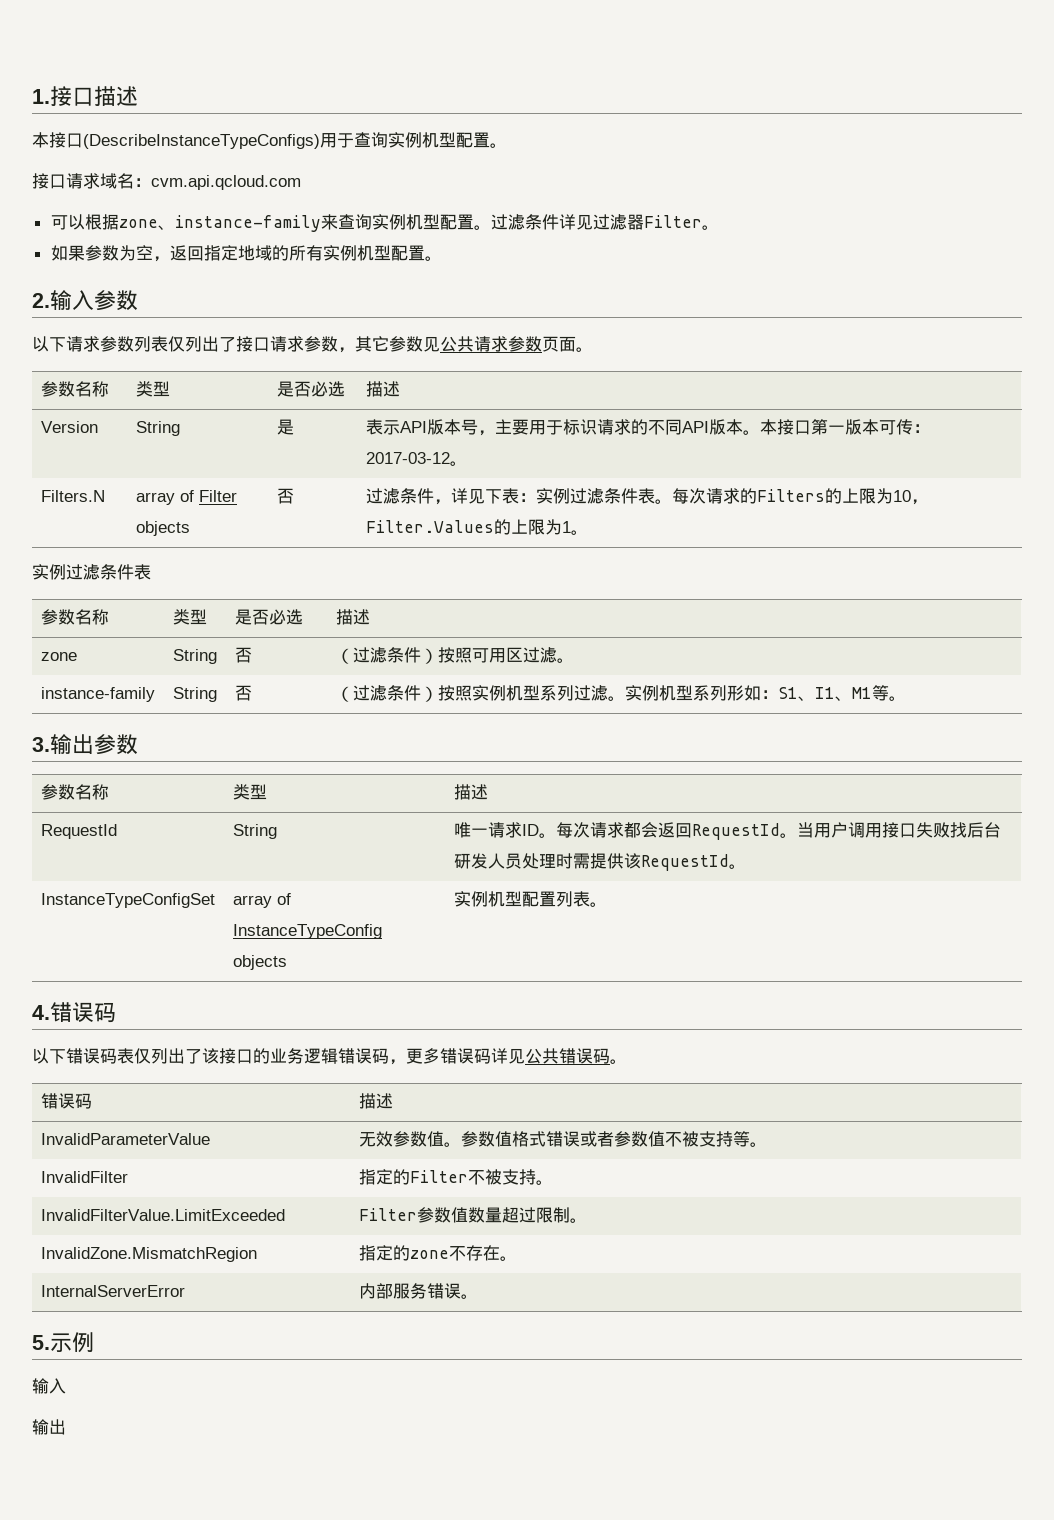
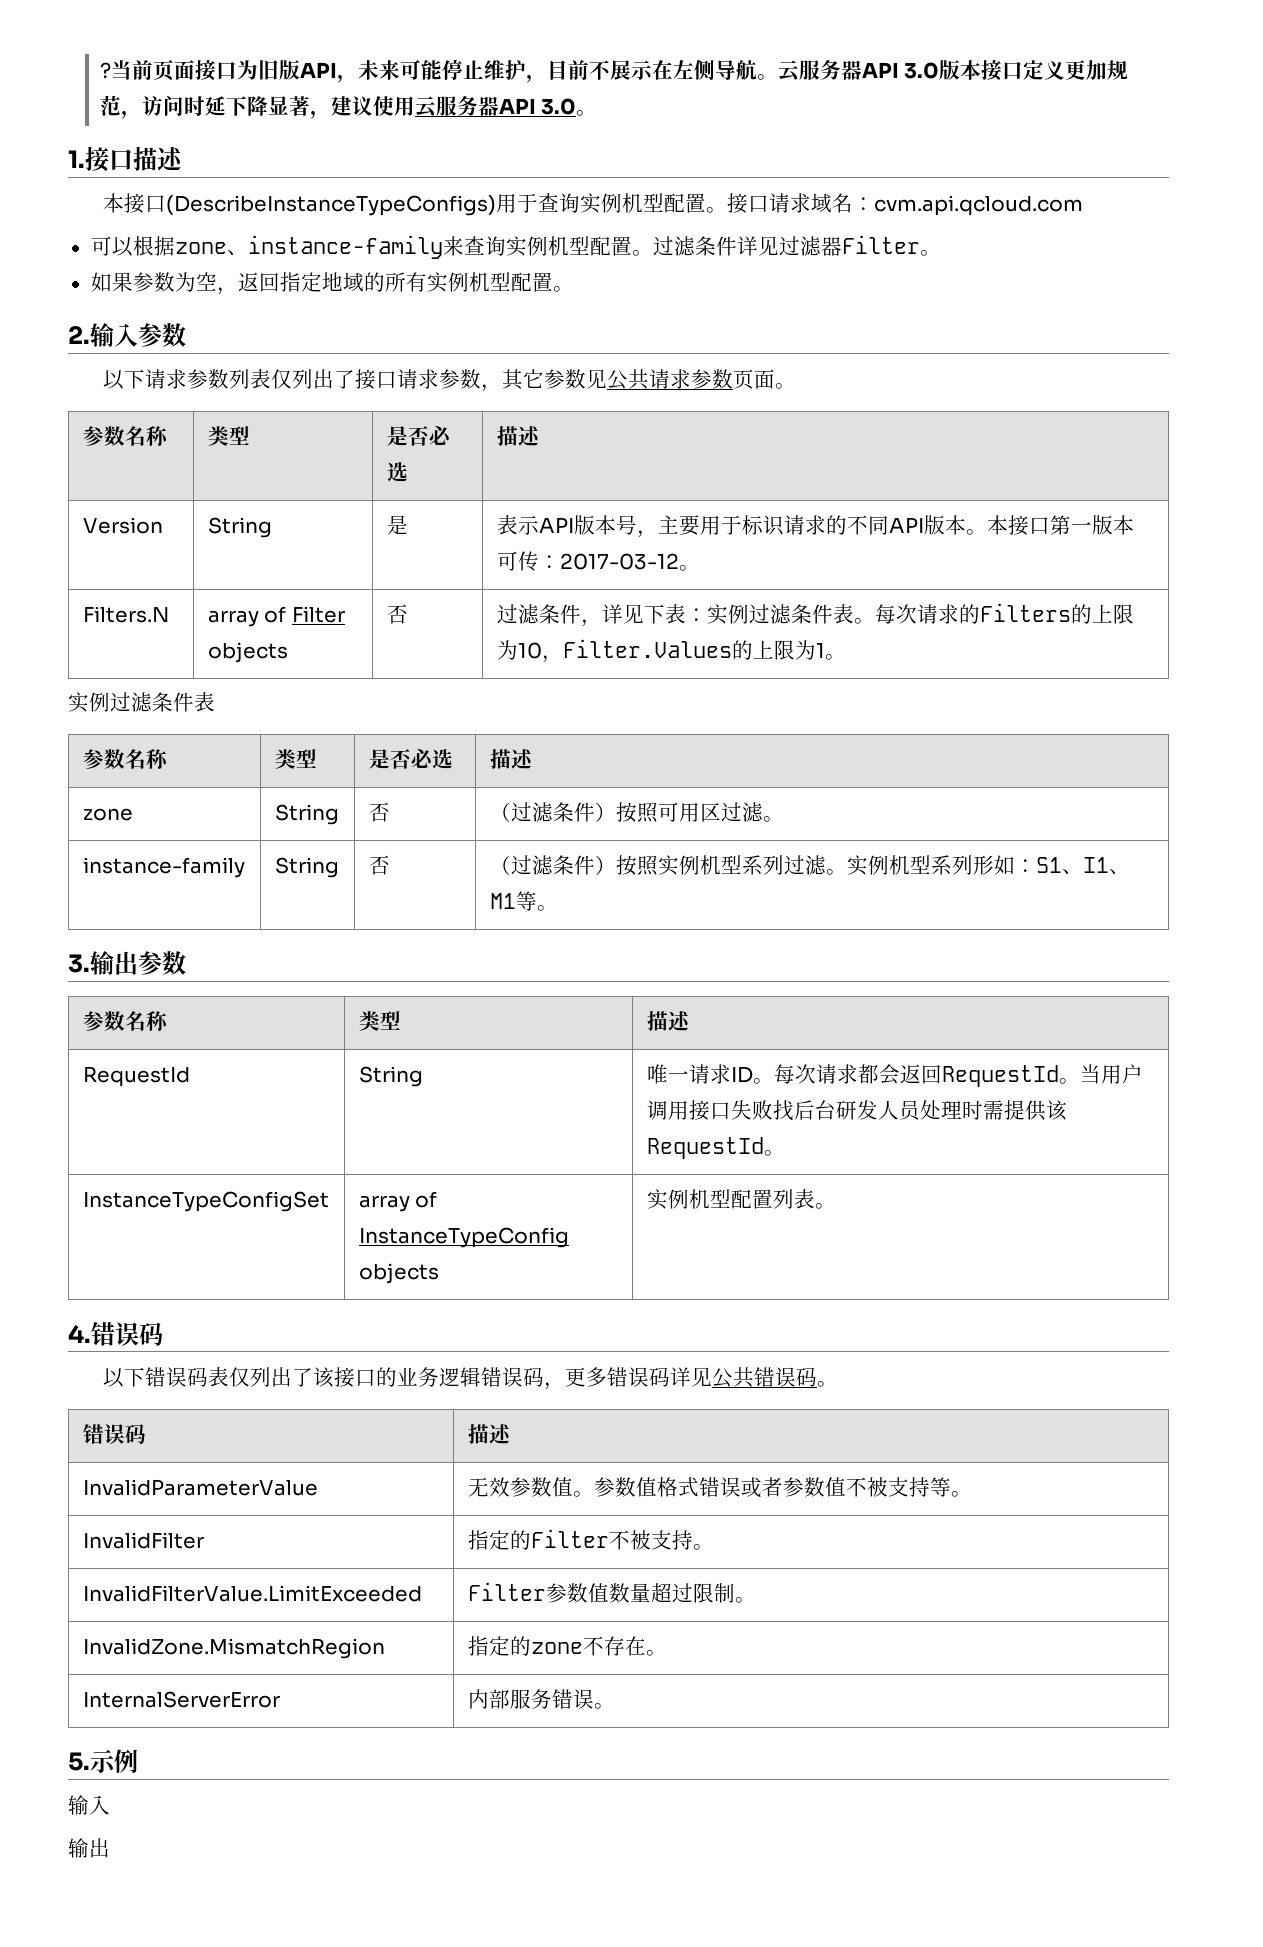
(32, 96) none -> [99,59,1129,83] [99,95,598,119] ?当前页面接口为旧版API，未来可能停止维护，目前不展示在左侧导航。云服务器API 3.0版本接口定义更加规范，访问时延下降显著，建议使用云服务器API 3.0。 //
(507, 145) // -> (727, 210) none

